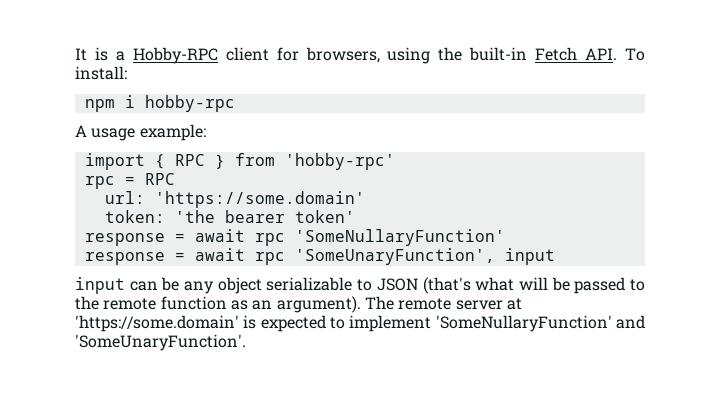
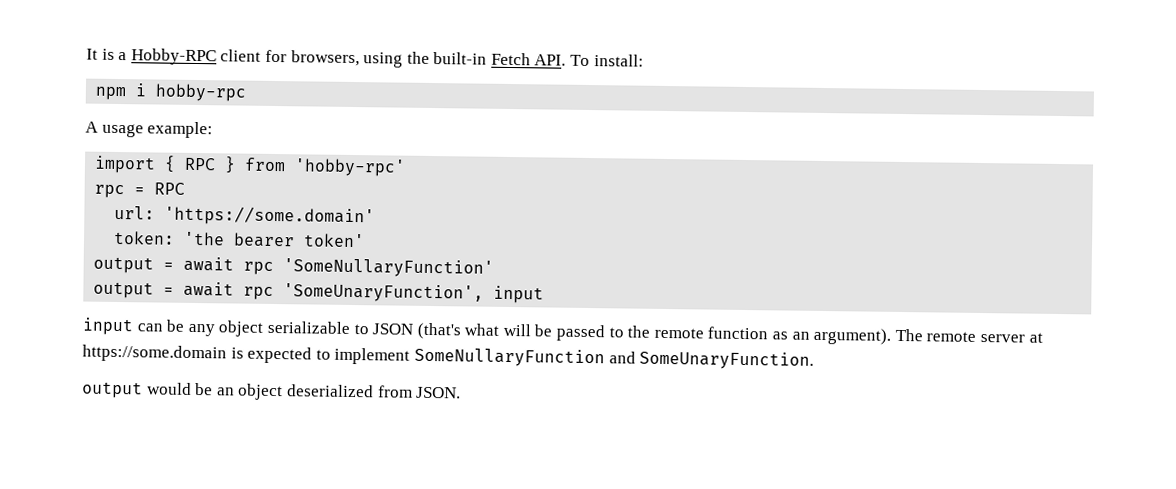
[84,233,165,246] response -> [93,256,155,274] output
[84,252,165,265] response -> [93,281,155,299] output
[75,315,239,332] 'https://some.domain' -> [82,344,227,363] https://some.domain
[435,315,645,332] [75,334,246,351] 'SomeNullaryFunction' and 'SomeUnaryFunction'. -> [413,347,815,370] [82,381,462,401] SomeNullaryFunction and SomeUnaryFunction. // output would be an object deserialized from JSON.

